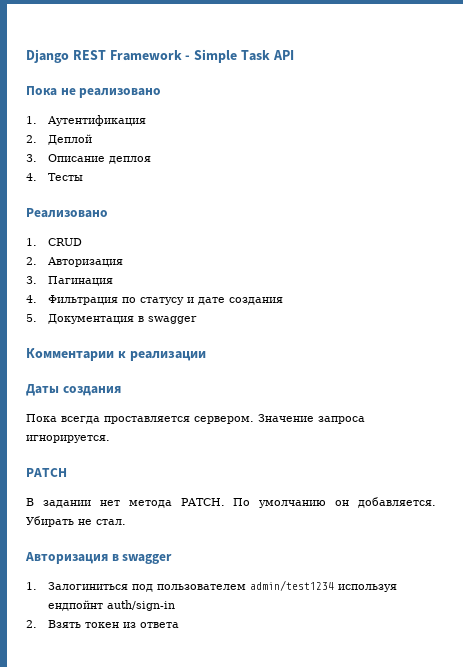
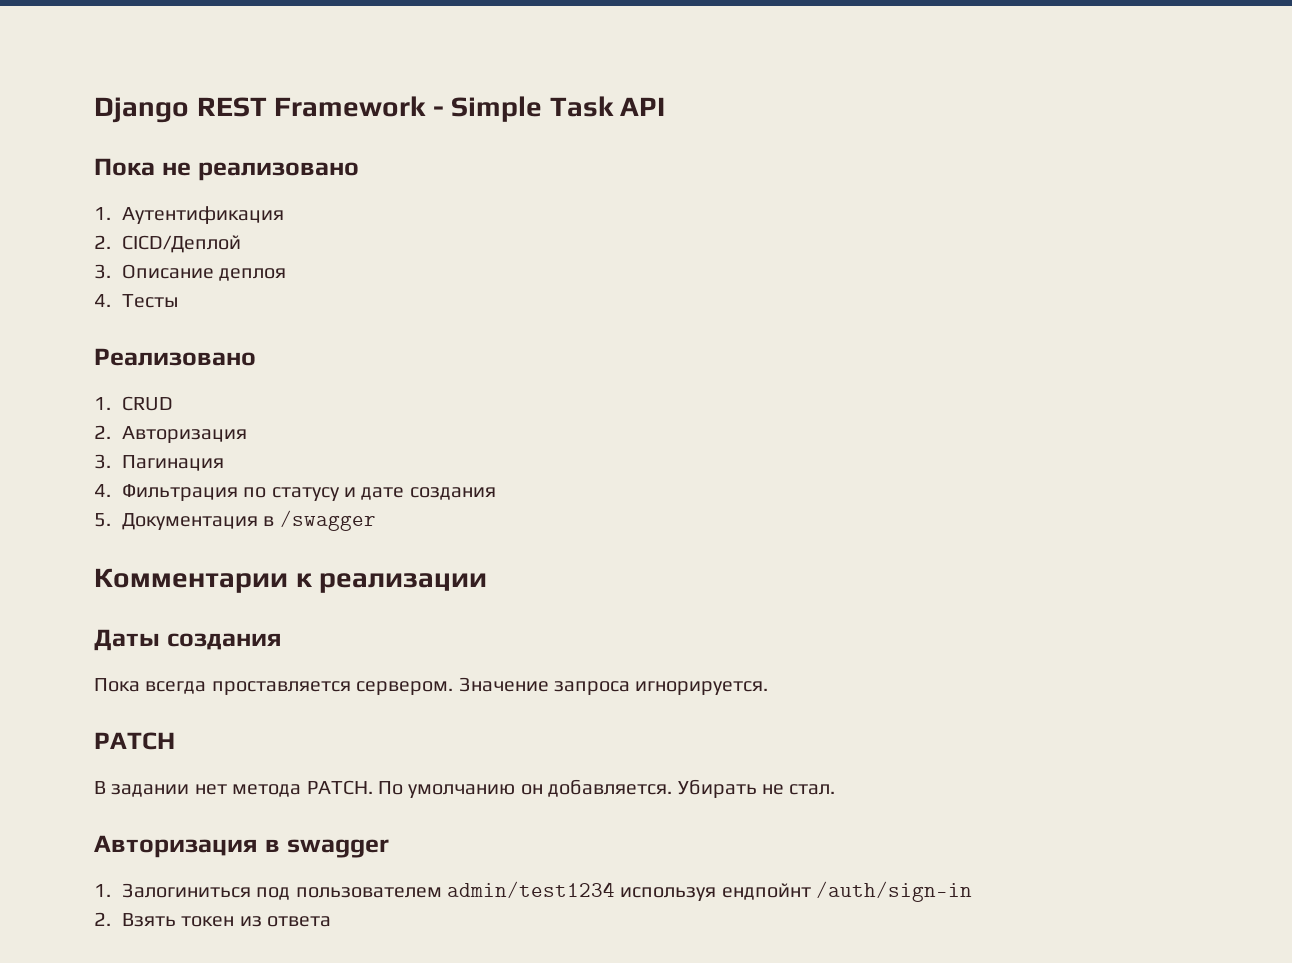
[47,134,92,145] Деплой -> [121,235,241,253] CICD/Деплой
[147,316,197,324] swagger -> [279,510,376,531] /swagger
[106,600,175,611] auth/sign-in -> [816,881,973,902] /auth/sign-in

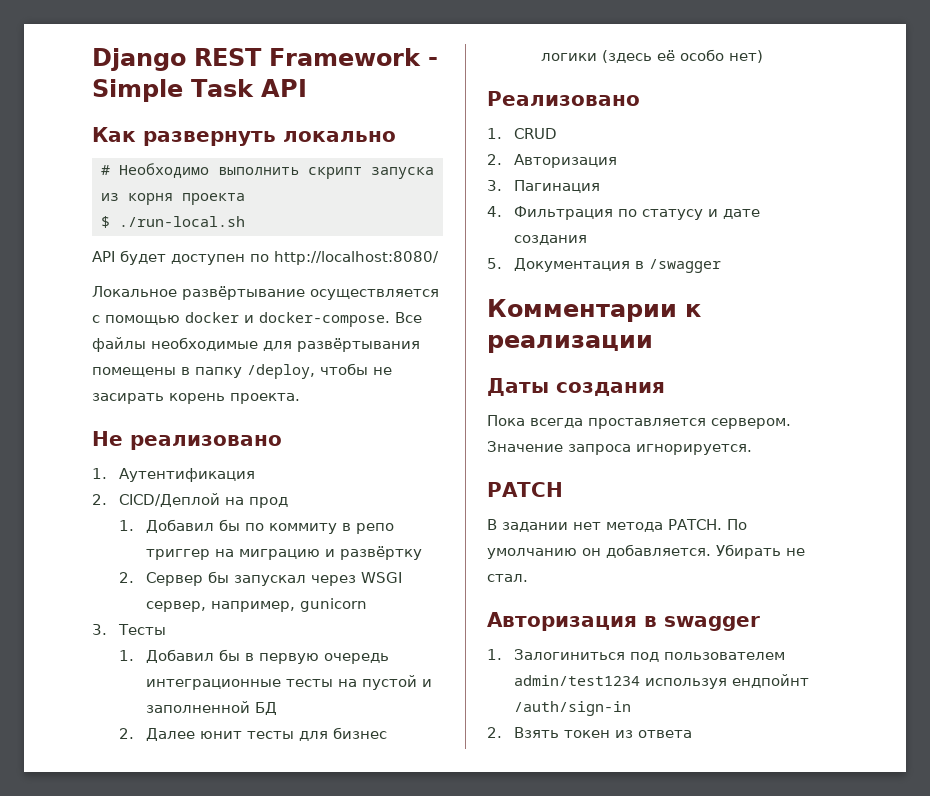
[94,158,191,176] Пока не -> [92,127,396,146] [101,163,434,179] [101,193,245,205] [101,216,245,228] [92,250,439,265] [92,286,439,300] [92,312,422,327] [92,337,420,352] [92,363,392,379] [92,393,300,404] [92,431,123,446] Как развернуть локально // # Необходимо выполнить скрипт запуска из корня проекта // $ ./run-local.sh // API будет доступен по http://localhost:8080/ // Локальное развёртывание осуществляется с помощью docker и docker-compose. Все файлы необходимые для развёртывания помещены в папку /deploy, чтобы не засирать корень проекта. // Не
[94,264,287,281] [94,294,179,308] // 3. Описание деплоя // 4. Тесты -> [225,497,289,508] [119,519,395,534] [146,546,423,560] [119,571,403,586] [146,598,368,612] [92,624,167,635] [119,649,390,664] [146,675,433,690] [146,701,278,715] [119,727,388,741] [541,49,764,63] на прод // 1. Добавил бы по коммиту в репо триггер на миграцию и развёртку // 2. Сервер бы запускал через WSGI сервер, например, gunicorn // 3. Тесты // 1. Добавил бы в первую очередь интеграционные тесты на пустой и заполненной БД // 2. Далее юнит тесты для бизнес логики (здесь её особо нет)

